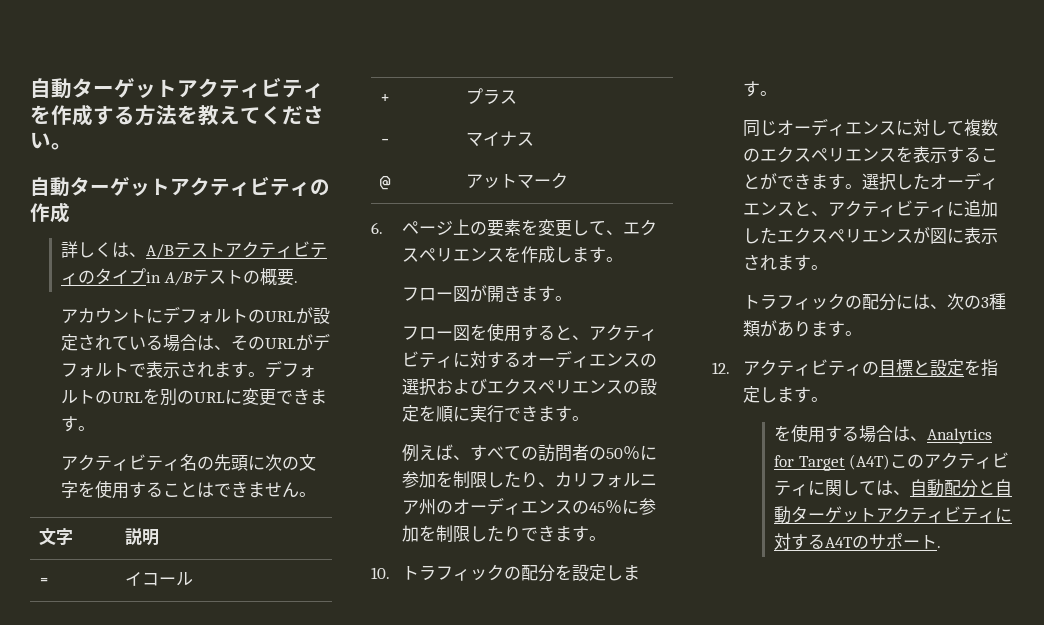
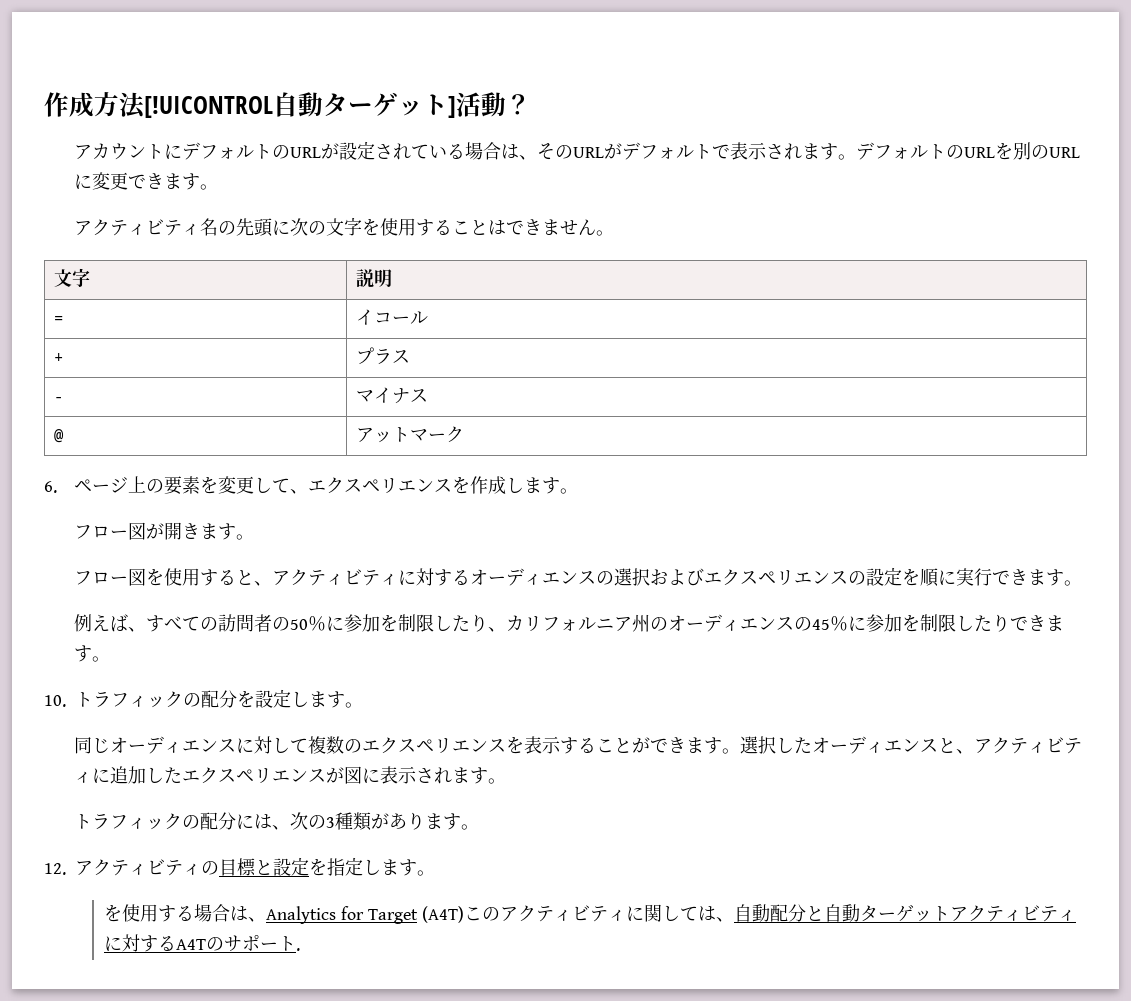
[30,78,324,99] [30,104,324,126] [30,132,72,150] [30,177,330,197] [30,202,70,223] [61,241,328,259] [61,268,298,286] 自動ターゲットアクティビティを作成する方法を教えてください。 // 自動ターゲットアクティビティの作成 // 詳しくは、A/Bテストアクティビティのタイプin A/Bテストの概要. -> [44,92,531,119] 作成方法[!UICONTROL自動ターゲット]活動？

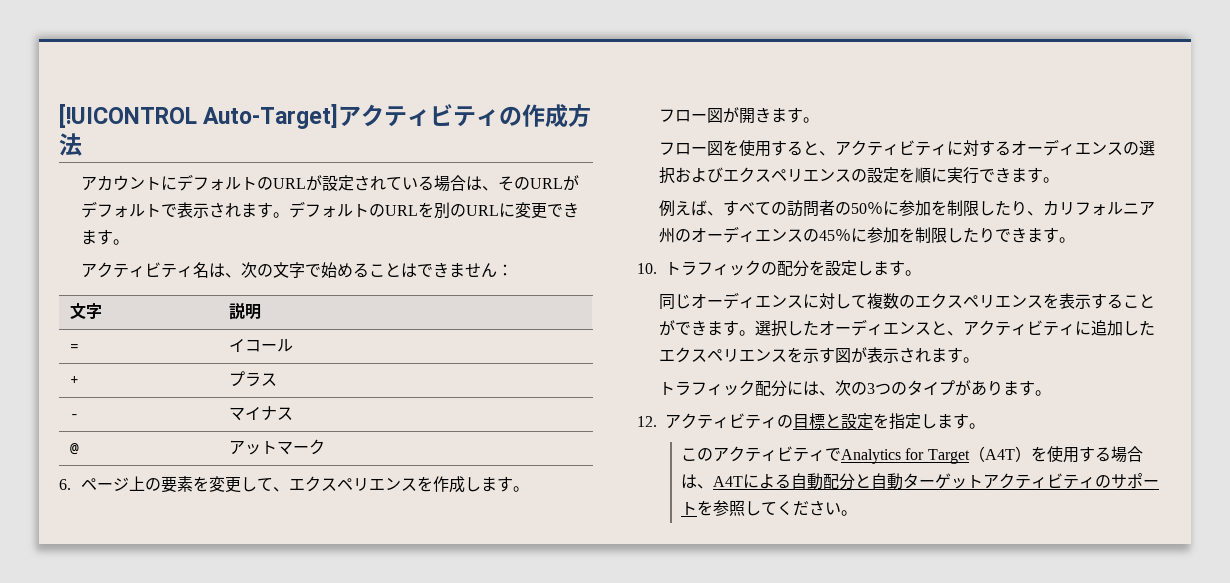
[44,92,531,119] 作成方法[!UICONTROL自動ターゲット]活動？ -> [59,104,592,129] [59,133,82,156] [!UICONTROL Auto-Target]アクティビティの作成方法
[218,217,435,237] の先頭に次の文字を使用す -> [209,262,354,278] は、次の文字で始め
[596,230,615,236] 。 -> [497,264,514,276] ：
[326,766,381,784] が図に -> [787,347,868,363] を示す図が
[182,815,201,829] の -> (756, 388) none
[335,812,373,831] 種類 -> [875,380,956,396] つのタイプ
(435, 873) none -> [681,446,1031,464] このアクティビティでAnalytics for Target（A4T）
[266,904,734,924] Analytics for Target (A4T)このアクティビティに関しては、 -> [713,474,792,489] A4Tによる
[104,934,301,952] に対するA4Tのサポート. -> [1095,473,1160,489] [681,500,858,516] のサポートを参照してください。

